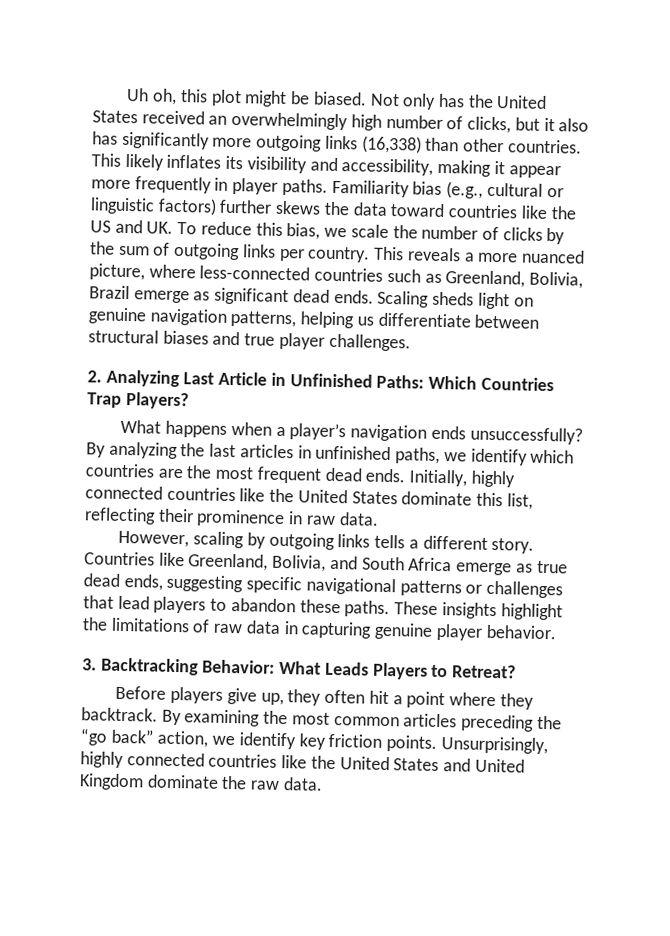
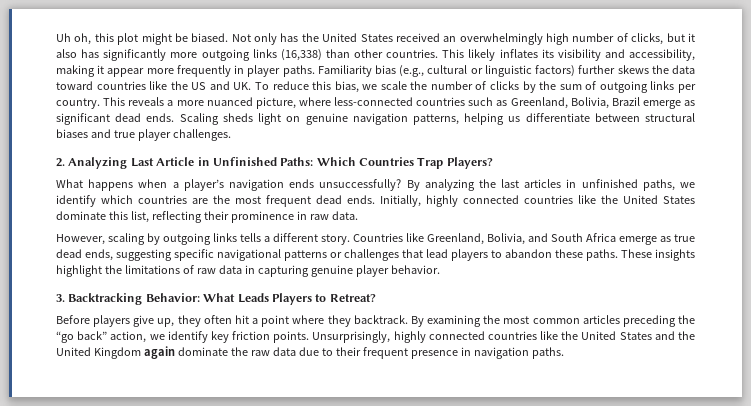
(472, 765) none -> [677,331,695,340] the
(144, 782) none -> [143,346,175,359] again
[282,777,323,791] data. -> [272,347,564,359] data due to their frequent presence in navigation paths.

